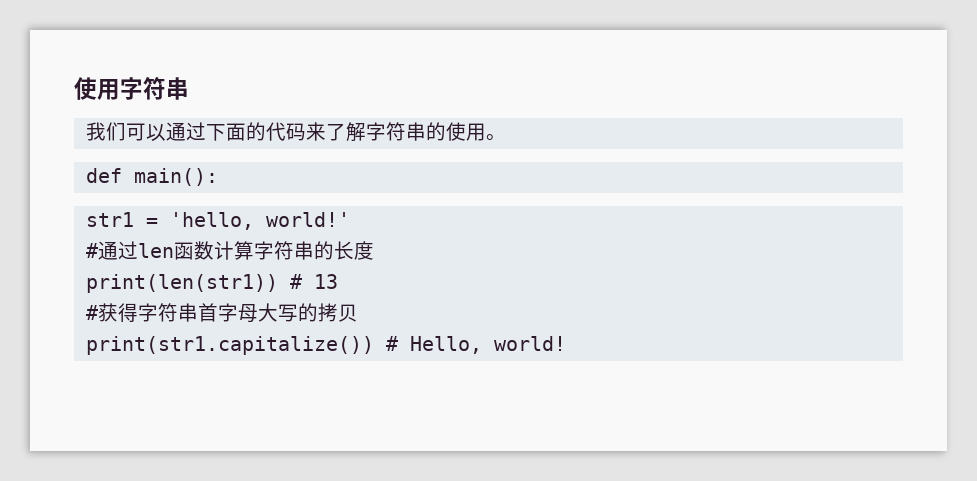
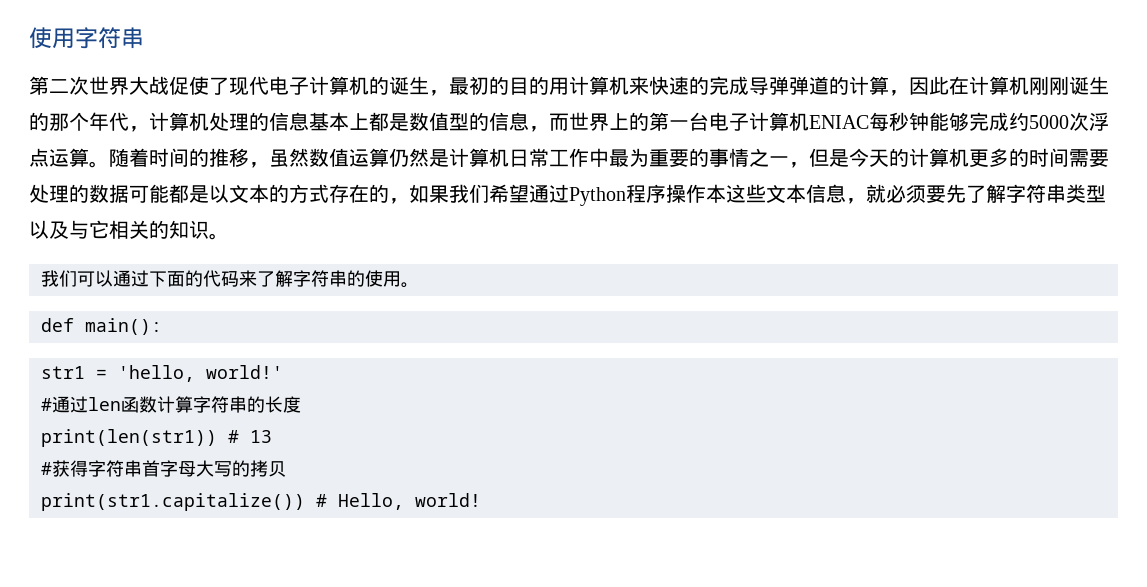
(189, 88) none -> [29,76,1109,96] [29,112,1109,132] [29,148,1109,168] [29,184,1106,206] [29,220,229,240] // 第二次世界大战促使了现代电子计算机的诞生，最初的目的用计算机来快速的完成导弹弹道的计算，因此在计算机刚刚诞生的那个年代，计算机处理的信息基本上都是数值型的信息，而世界上的第一台电子计算机ENIAC每秒钟能够完成约5000次浮点运算。随着时间的推移，虽然数值运算仍然是计算机日常工作中最为重要的事情之一，但是今天的计算机更多的时间需要处理的数据可能都是以文本的方式存在的，如果我们希望通过Python程序操作本这些文本信息，就必须要先了解字符串类型以及与它相关的知识。

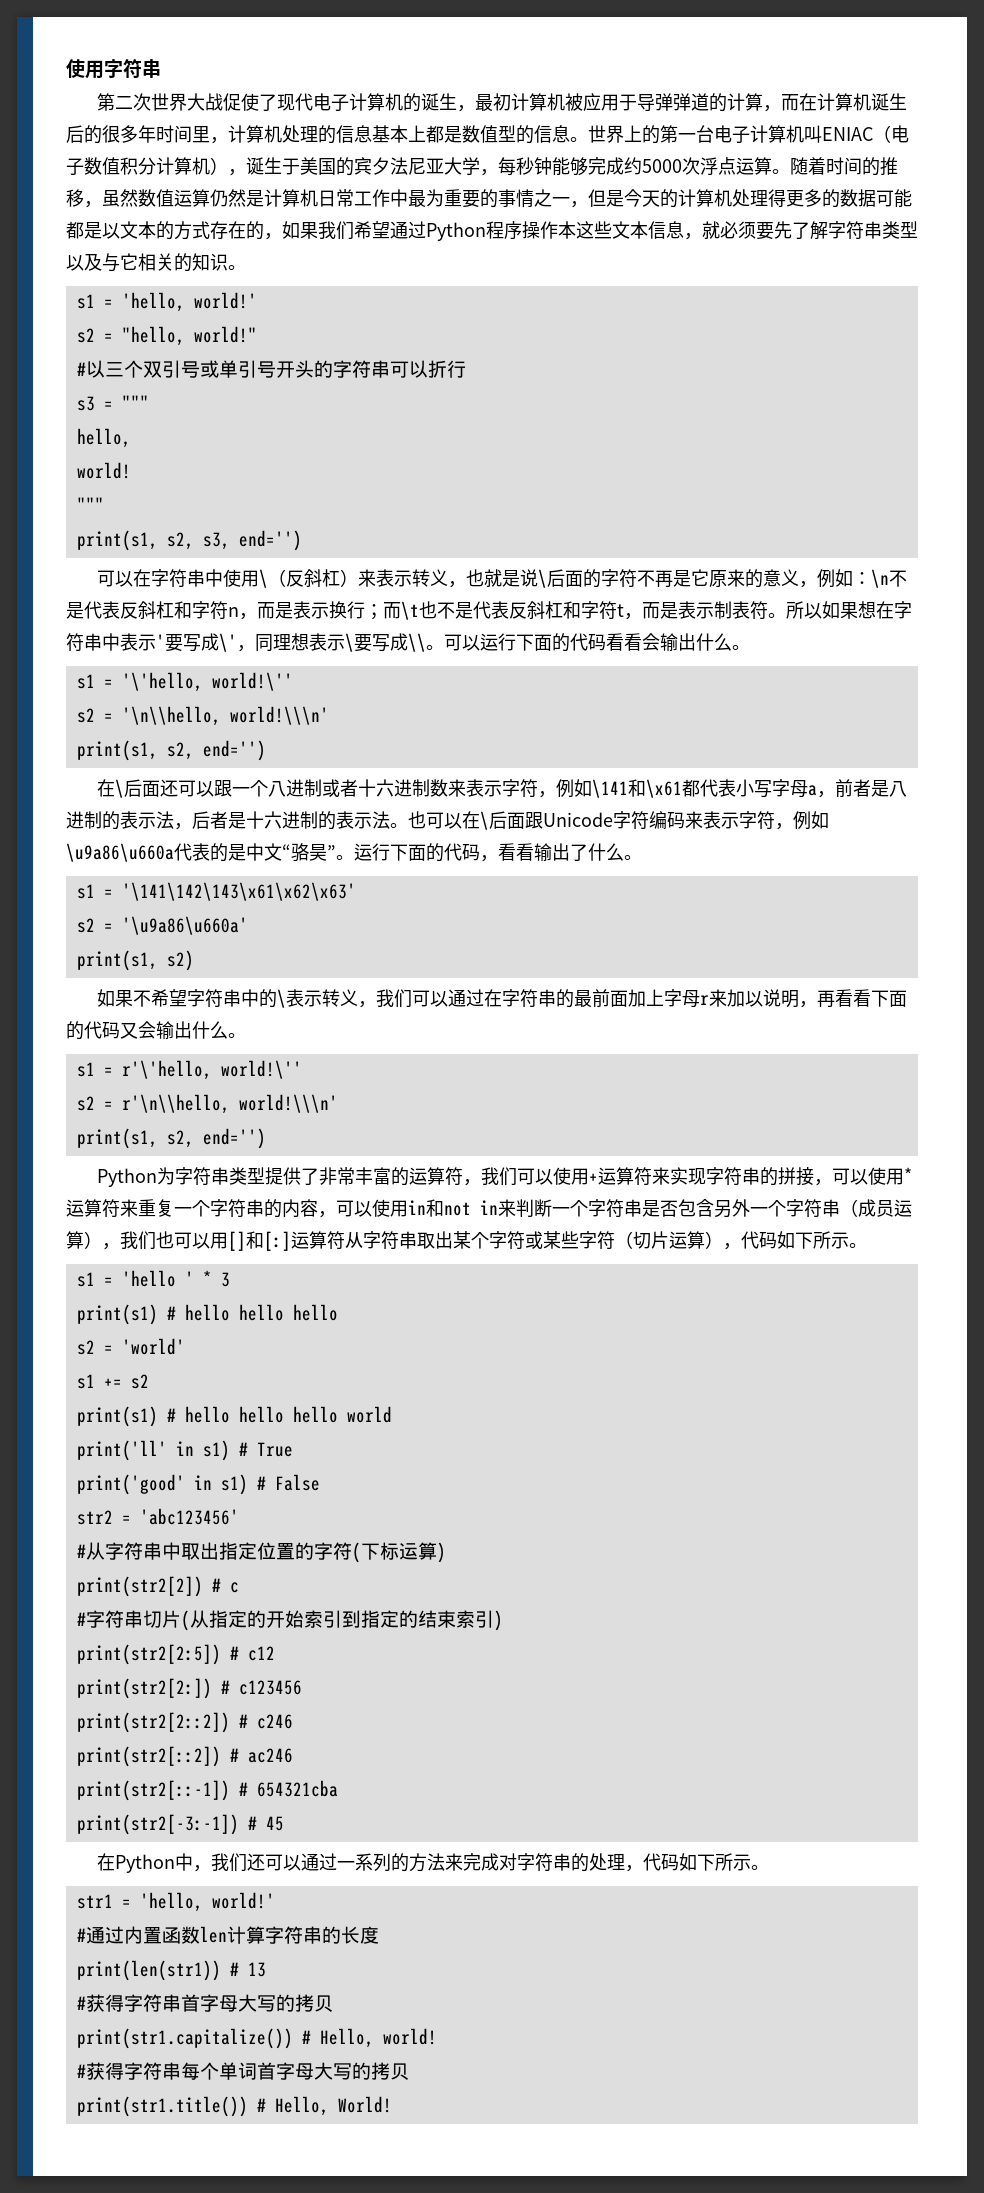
[489,76,749,95] 的目的用计算机来快速的完成 -> [511,93,638,111] 计算机被应用于
[909,76,949,95] 因此 -> [781,94,800,111] 而
[1029,76,1109,95] [29,112,129,131] 刚刚诞生的那个年代 -> [871,93,908,111] [66,125,210,144] 诞生后的很多年时间里
[529,113,569,132] ，而 -> [570,137,588,142] 。
[809,115,869,129] ENIAC -> [804,125,909,143] [66,157,498,176] 叫ENIAC（电子数值积分计算机），诞生于美国的宾夕法尼亚大学，
[969,148,1109,167] [29,184,69,203] 更多的时间需要处理 -> [732,189,822,207] 处理得更多
[41,270,419,288] [41,318,162,335] 我们可以通过下面的代码来了解字符串的使用。 // def main(): -> [76,292,257,312] [76,326,257,346] [76,360,466,378] [76,395,149,411] [76,428,131,448] [76,462,131,479] [76,497,104,512] [76,530,302,551] [97,569,908,588] [66,601,912,620] [66,633,750,652] [76,672,293,692] [76,706,329,726] [76,740,266,761] [97,779,908,798] [66,811,829,830] [66,843,642,862] [76,882,356,901] [76,916,248,935] [76,950,194,971] [97,989,908,1008] [66,1021,246,1040] [76,1060,302,1080] [76,1094,338,1114] [76,1128,266,1149] [97,1167,914,1187] [66,1199,912,1218] [66,1231,867,1251] [76,1270,230,1287] [76,1304,338,1325] [76,1338,185,1355] [76,1374,149,1389] [76,1406,392,1427] [76,1440,293,1461] [76,1474,320,1495] [76,1508,239,1525] [76,1542,446,1563] [76,1576,239,1597] [76,1610,503,1631] [76,1644,275,1665] [76,1678,302,1699] [76,1712,293,1733] [76,1746,293,1767] [76,1780,338,1801] [76,1814,284,1835] [97,1853,770,1873] s1 = 'hello, world!' // s2 = "hello, world!" // #以三个双引号或单引号开头的字符串可以折行 // s3 = """ // hello, // world! // """ // print(s1, s2, s3, end='') // 可以在字符串中使用\（反斜杠）来表示转义，也就是说\后面的字符不再是它原来的意义，例如：\n不是代表反斜杠和字符n，而是表示换行；而\t也不是代表反斜杠和字符t，而是表示制表符。所以如果想在字符串中表示'要写成\'，同理想表示\要写成\\。可以运行下面的代码看看会输出什么。 // s1 = '\'hello, world!\'' // s2 = '\n\\hello, world!\\\n' // print(s1, s2, end='') // 在\后面还可以跟一个八进制或者十六进制数来表示字符，例如\141和\x61都代表小写字母a，前者是八进制的表示法，后者是十六进制的表示法。也可以在\后面跟Unicode字符编码来表示字符，例如\u9a86\u660a代表的是中文“骆昊”。运行下面的代码，看看输出了什么。 // s1 = '\141\142\143\x61\x62\x63' // s2 = '\u9a86\u660a' // print(s1, s2) // 如果不希望字符串中的\表示转义，我们可以通过在字符串的最前面加上字母r来加以说明，再看看下面的代码又会输出什么。 // s1 = r'\'hello, world!\'' // s2 = r'\n\\hello, world!\\\n' // print(s1, s2, end='') // Python为字符串类型提供了非常丰富的运算符，我们可以使用+运算符来实现字符串的拼接，可以使用*运算符来重复一个字符串的内容，可以使用in和not in来判断一个字符串是否包含另外一个字符串（成员运算），我们也可以用[]和[:]运算符从字符串取出某个字符或某些字符（切片运算），代码如下所示。 // s1 = 'hello ' * 3 // print(s1) # hello hello hello // s2 = 'world' // s1 += s2 // print(s1) # hello hello hello world // print('ll' in s1) # True // print('good' in s1) # False // str2 = 'abc123456' // #从字符串中取出指定位置的字符(下标运算) // print(str2[2]) # c // #字符串切片(从指定的开始索引到指定的结束索引) // print(str2[2:5]) # c12 // print(str2[2:]) # c123456 // print(str2[2::2]) # c246 // print(str2[::2]) # ac246 // print(str2[::-1]) # 654321cba // print(str2[-3:-1]) # 45 // 在Python中，我们还可以通过一系列的方法来完成对字符串的处理，代码如下所示。
[88,396,157,413] len函数 -> [123,1926,227,1944] 内置函数len
(481, 500) none -> [76,2062,409,2080] [76,2096,392,2117] // #获得字符串每个单词首字母大写的拷贝 // print(str1.title()) # Hello, World!

